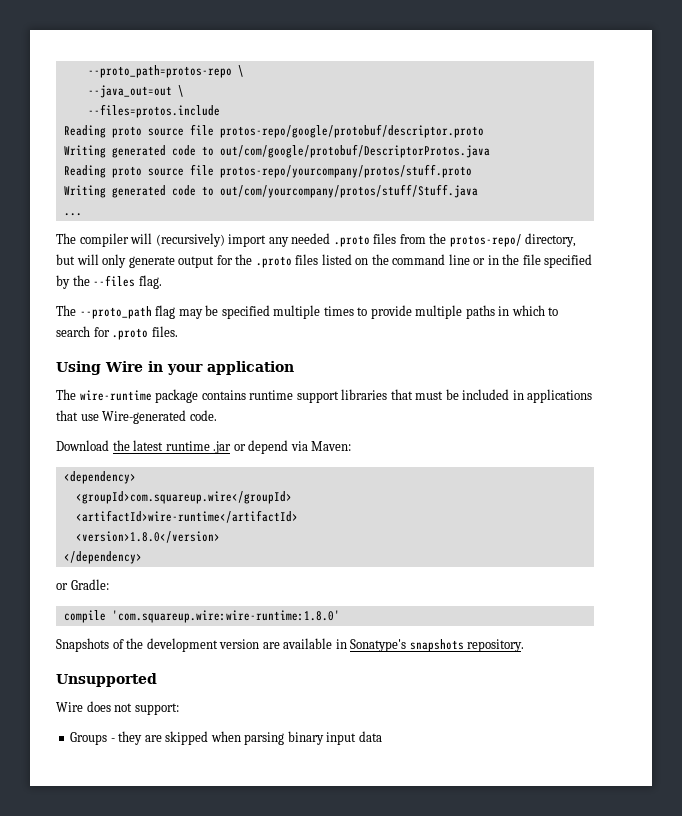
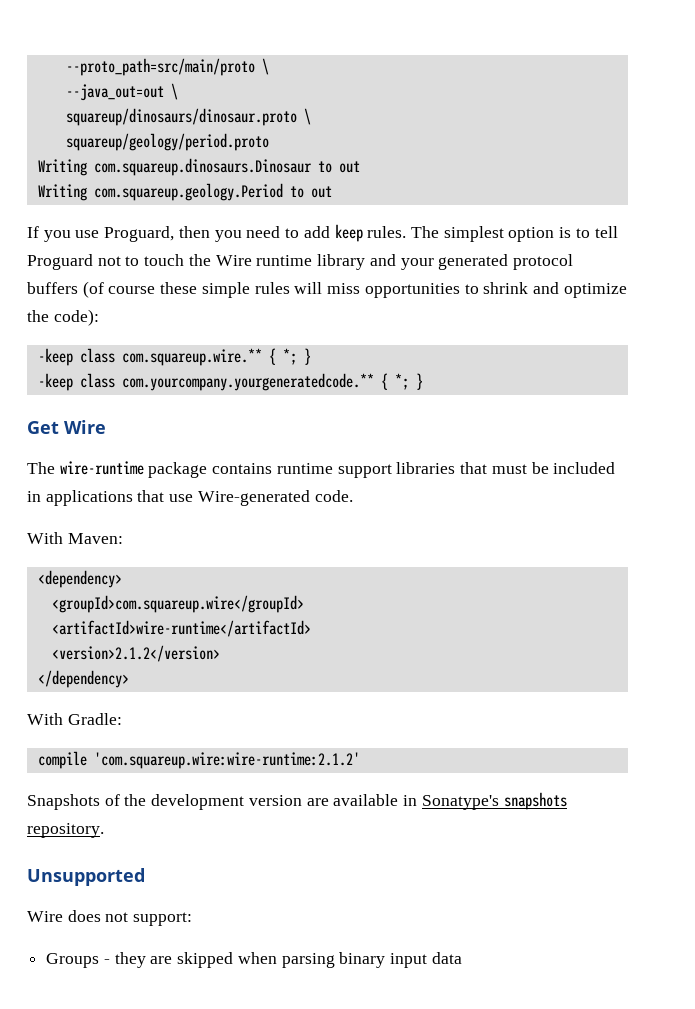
[87,65,232,78] --proto_path=protos-repo -> [65,58,255,76] --proto_path=src/main/proto
[87,104,220,118] [63,124,484,138] [63,144,490,158] [63,164,472,178] [63,184,478,198] [63,213,82,216] [56,233,577,247] [56,254,593,268] [56,275,162,289] [56,305,559,319] [56,326,178,340] [56,361,294,375] --files=protos.include // Reading proto source file protos-repo/google/protobuf/descriptor.proto // Writing generated code to out/com/google/protobuf/DescriptorProtos.java // Reading proto source file protos-repo/yourcompany/protos/stuff.proto // Writing generated code to out/com/yourcompany/protos/stuff/Stuff.java // ... // The compiler will (recursively) import any needed .proto files from the protos-repo/ directory, but will only generate output for the .proto files listed on the command line or in the file specified by the --files flag. // The --proto_path flag may be specified multiple times to provide multiple paths in which to search for .proto files. // Using Wire in your application -> [65,108,311,126] [65,133,269,151] [37,158,360,176] [37,183,332,201] [27,224,618,242] [27,254,573,270] [27,281,627,298] [27,309,99,326] [37,348,311,366] [37,373,423,391] [27,420,106,434] squareup/dinosaurs/dinosaur.proto \ // squareup/geology/period.proto // Writing com.squareup.dinosaurs.Dinosaur to out // Writing com.squareup.geology.Period to out // If you use Proguard, then you need to add keep rules. The simplest option is to tell Proguard not to touch the Wire runtime library and your generated protocol buffers (of course these simple rules will miss opportunities to shrink and optimize the code): // -keep class com.squareup.wire.** { *; } // -keep class com.yourcompany.yourgeneratedcode.** { *; } // Get Wire
[56,440,308,454] Download the latest runtime .jar or depend via -> [27,532,63,544] With
[75,531,220,543] <version>1.8.0</version> -> [51,645,220,662] <version>2.1.2</version>
[56,583,68,590] or -> [27,713,63,725] With
[111,610,340,623] 'com.squareup.wire:wire-runtime:1.8.0' -> [93,752,360,769] 'com.squareup.wire:wire-runtime:2.1.2'

